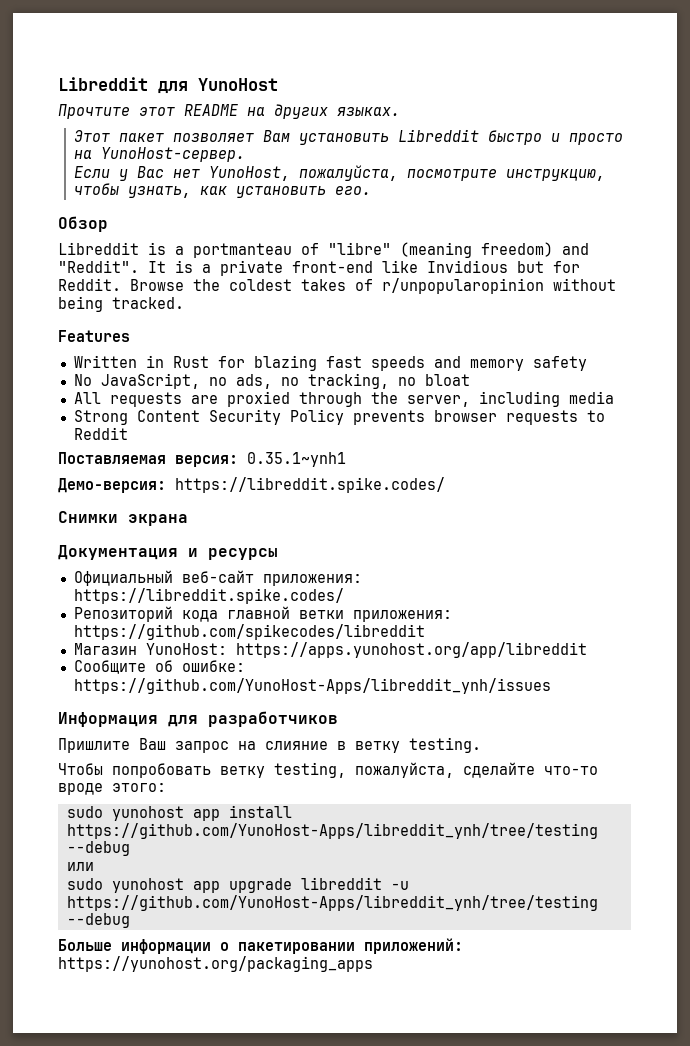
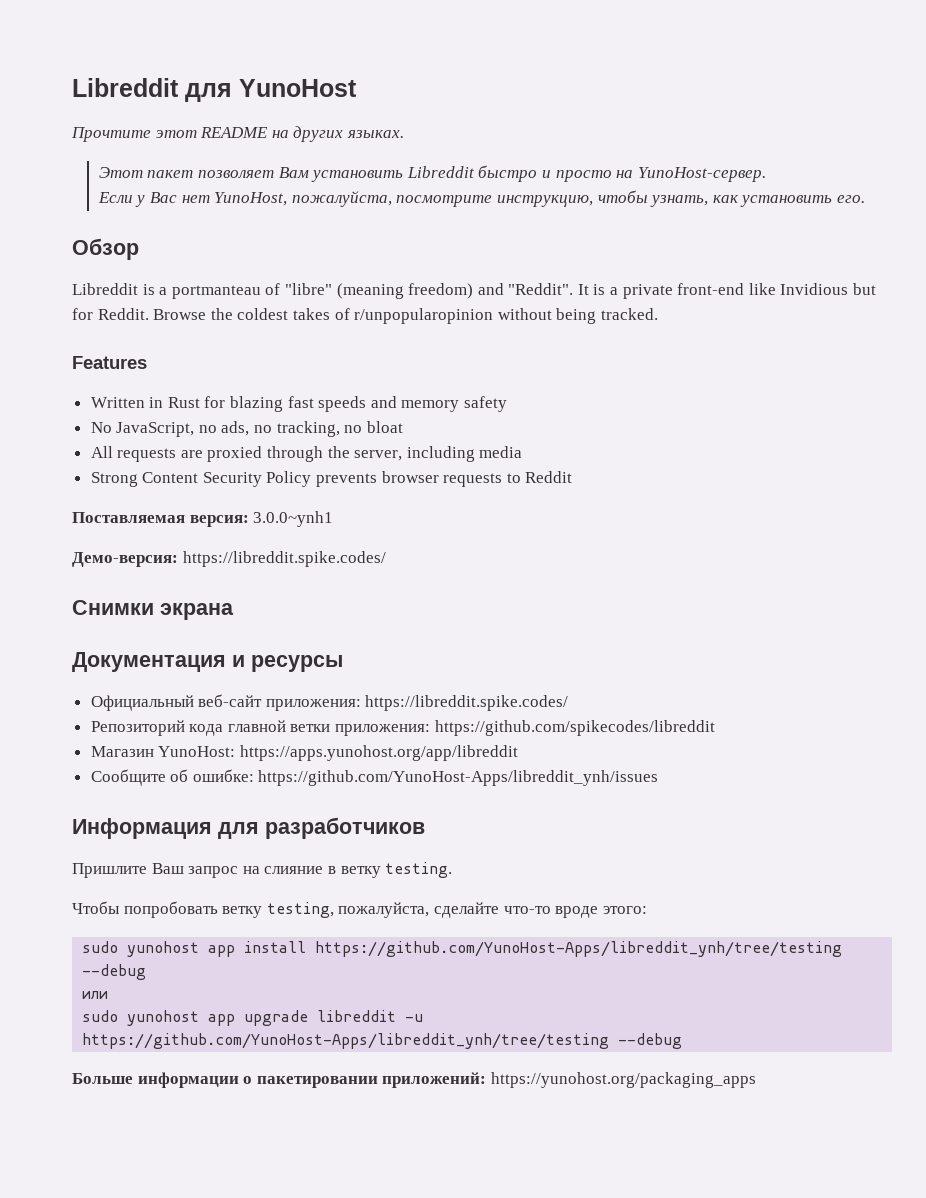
[247,452,346,467] 0.35.1~ynh1 -> [253,511,334,527] 3.0.0~ynh1

